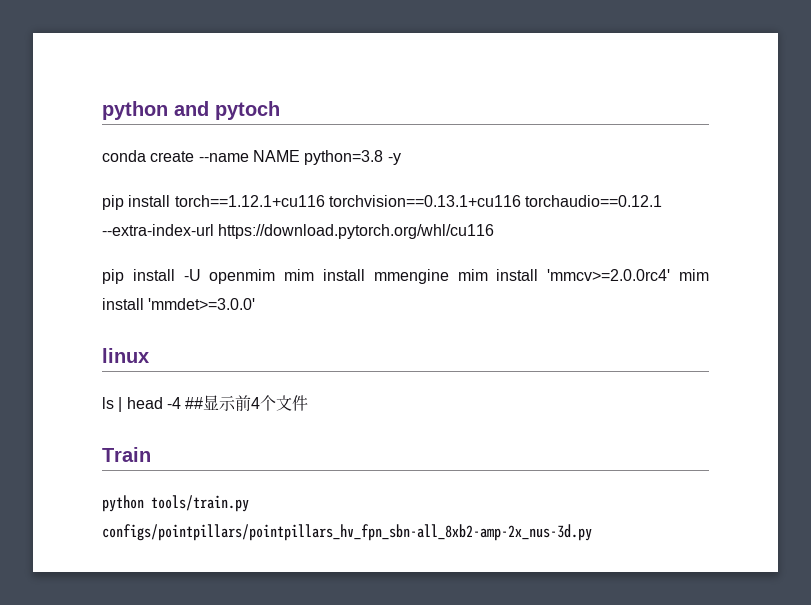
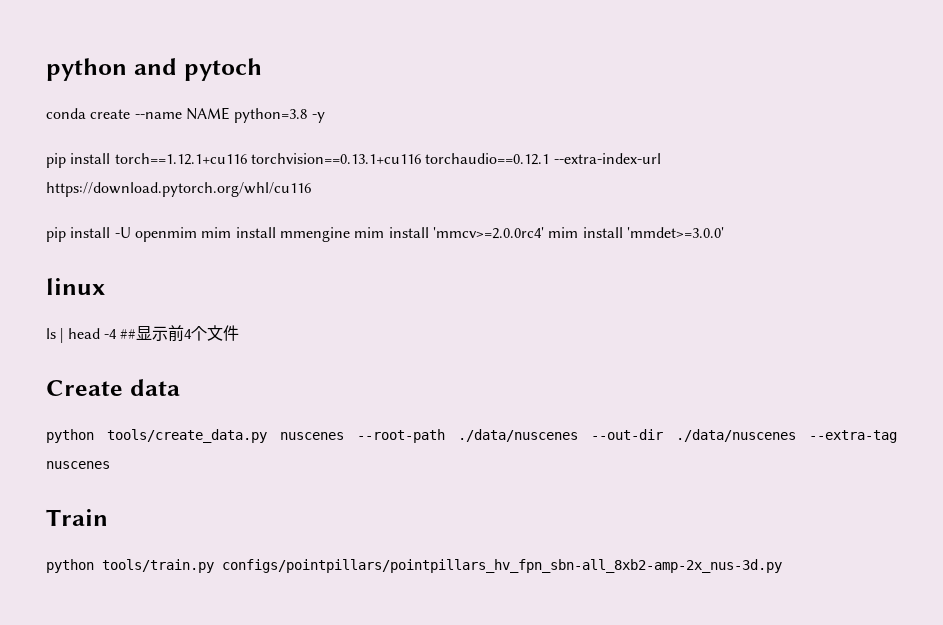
(309, 403) none -> [46,379,180,396] [46,429,897,443] [46,461,110,469] // Create data // python tools/create_data.py nuscenes --root-path ./data/nuscenes --out-dir ./data/nuscenes --extra-tag nuscenes

